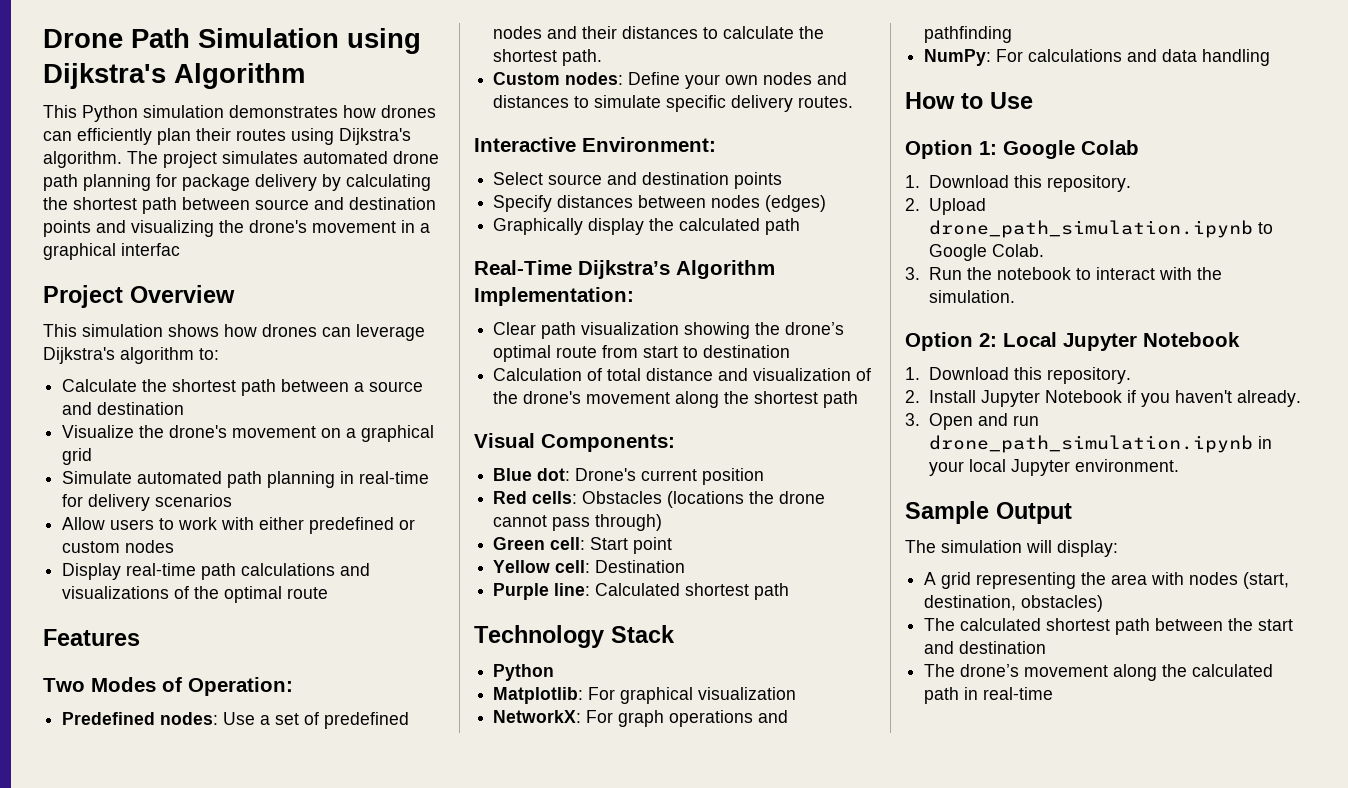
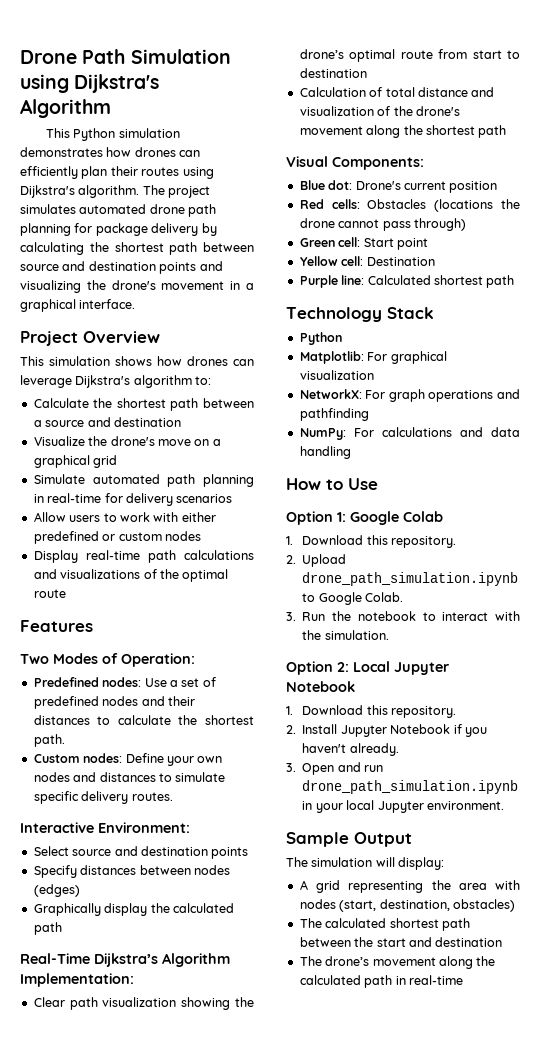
[121,243,180,256] interfac -> [79,299,136,309] interface.
[232,426,317,438] movement -> [157,439,191,446] move

